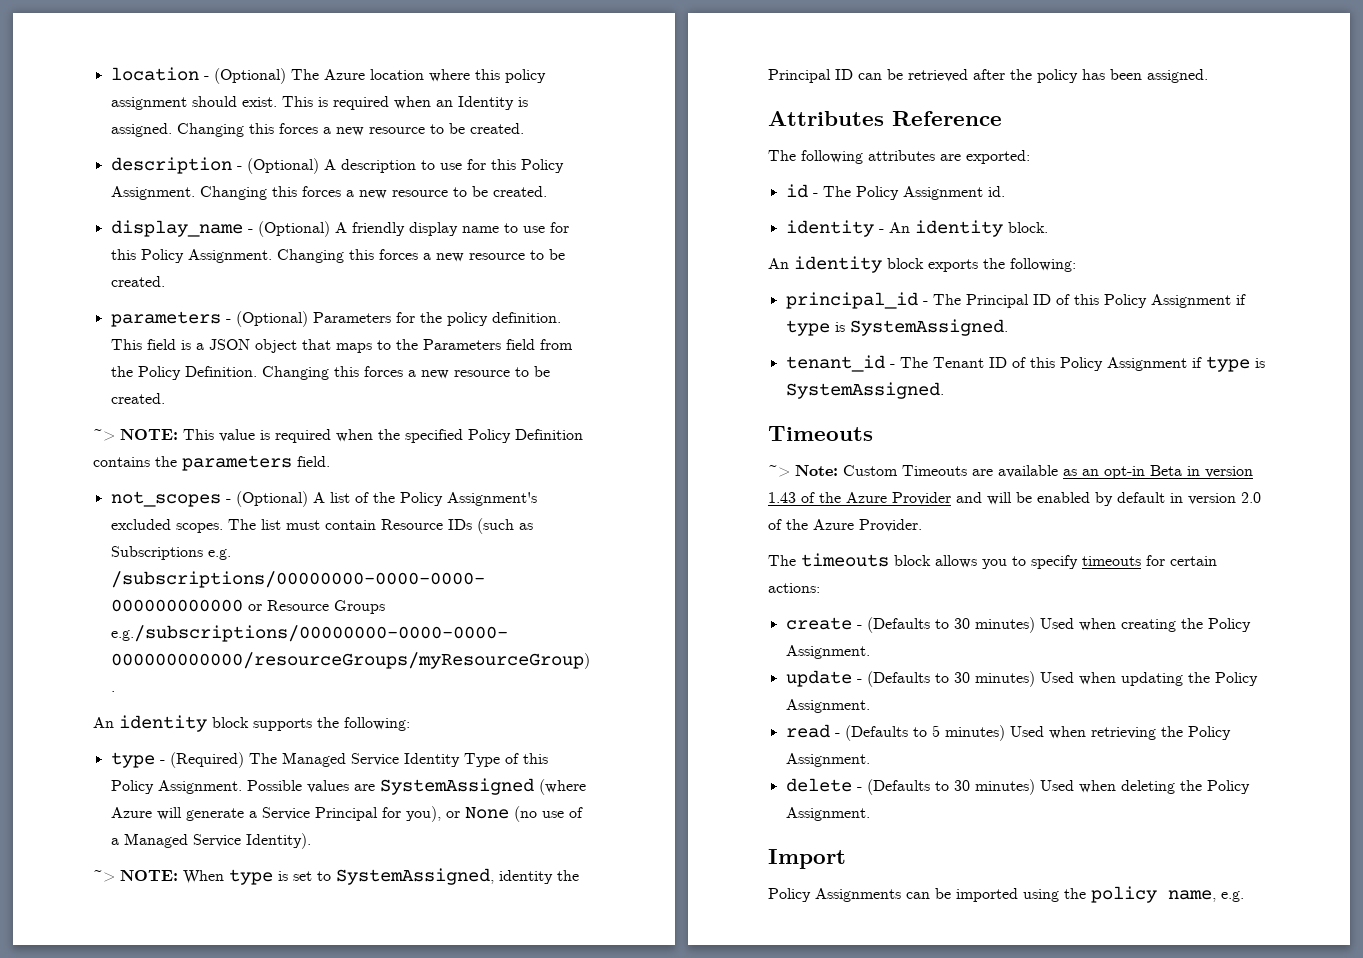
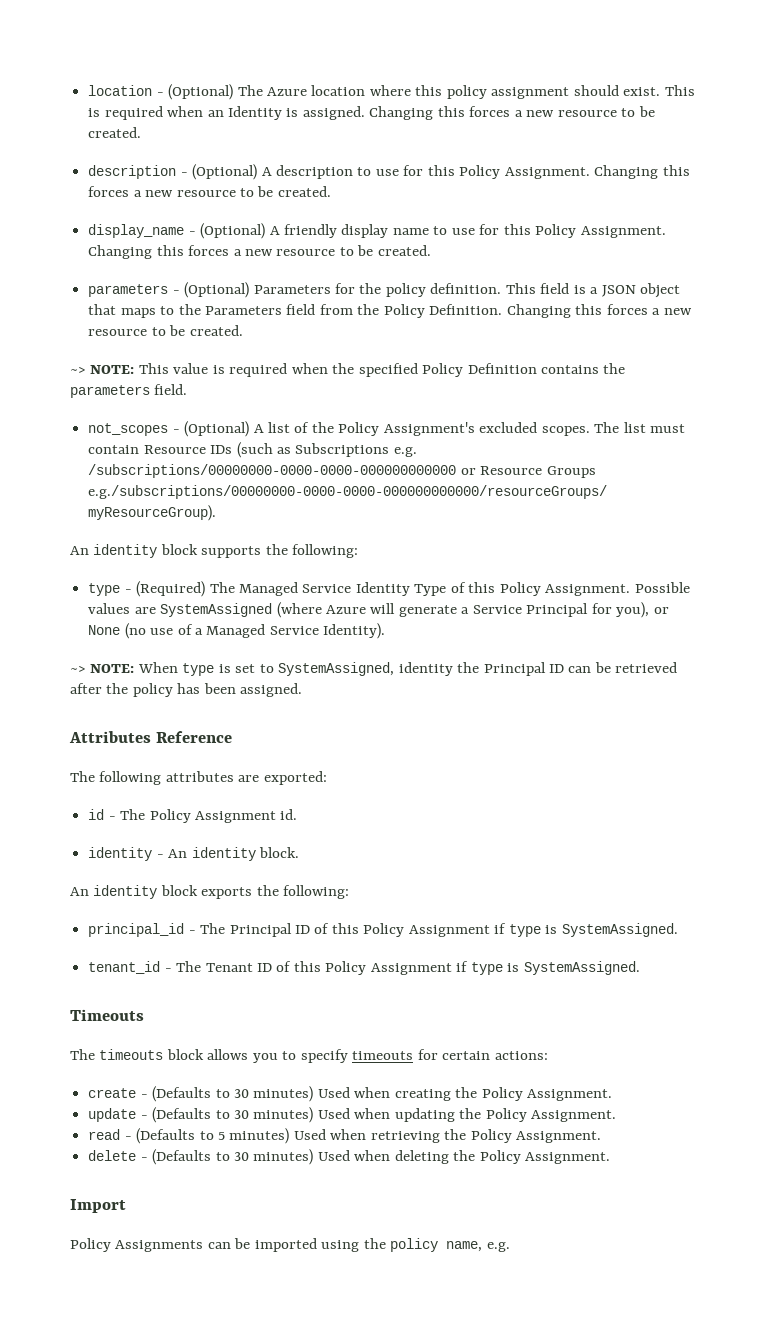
[768,465,1253,479] [768,492,1261,506] [768,519,922,532] // ~> Note: Custom Timeouts are available as an opt-in Beta in version 1.43 of the Azure Provider and will be enabled by default in version 2.0 of the Azure Provider. -> (144, 1015) none

